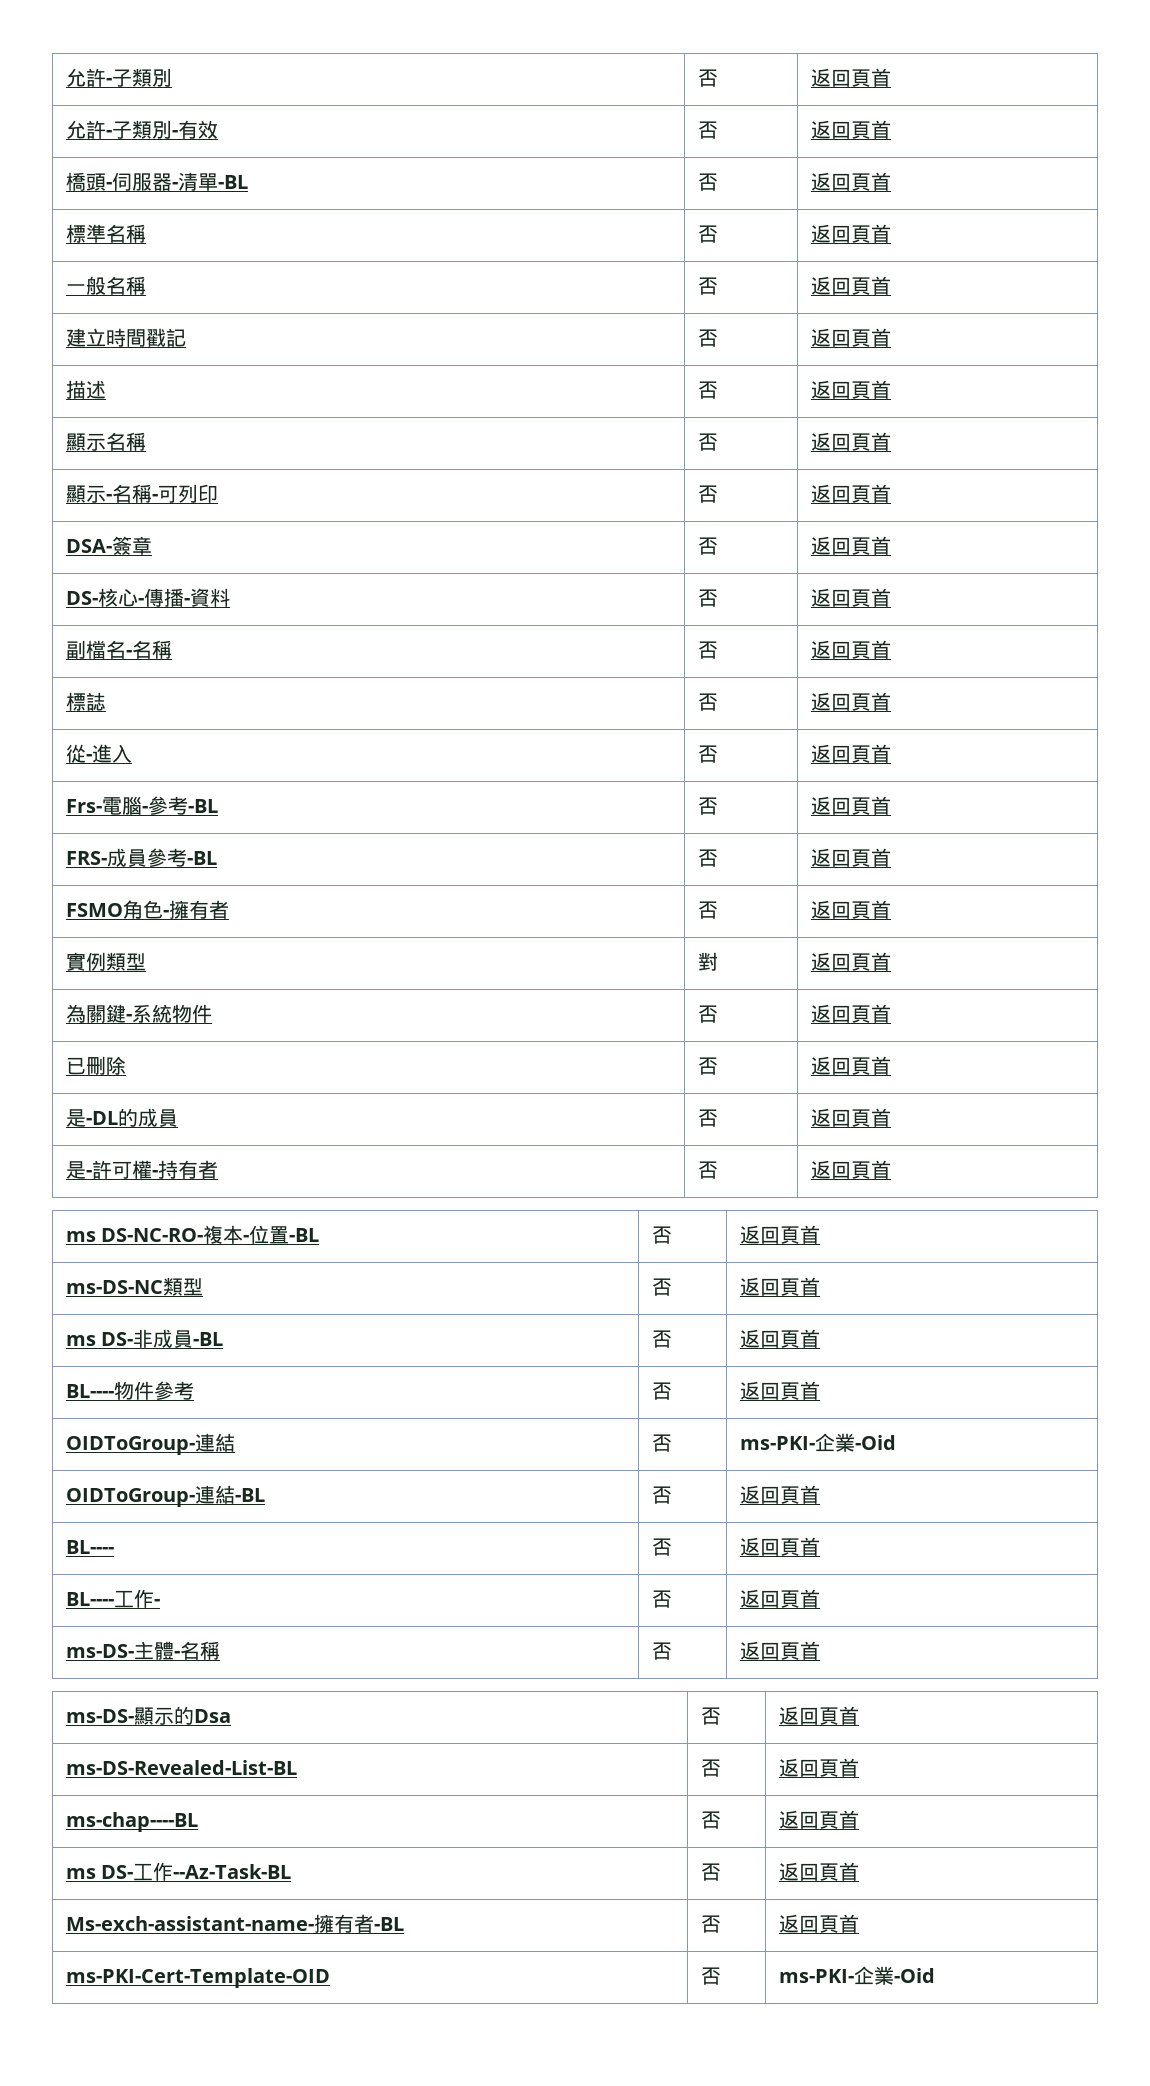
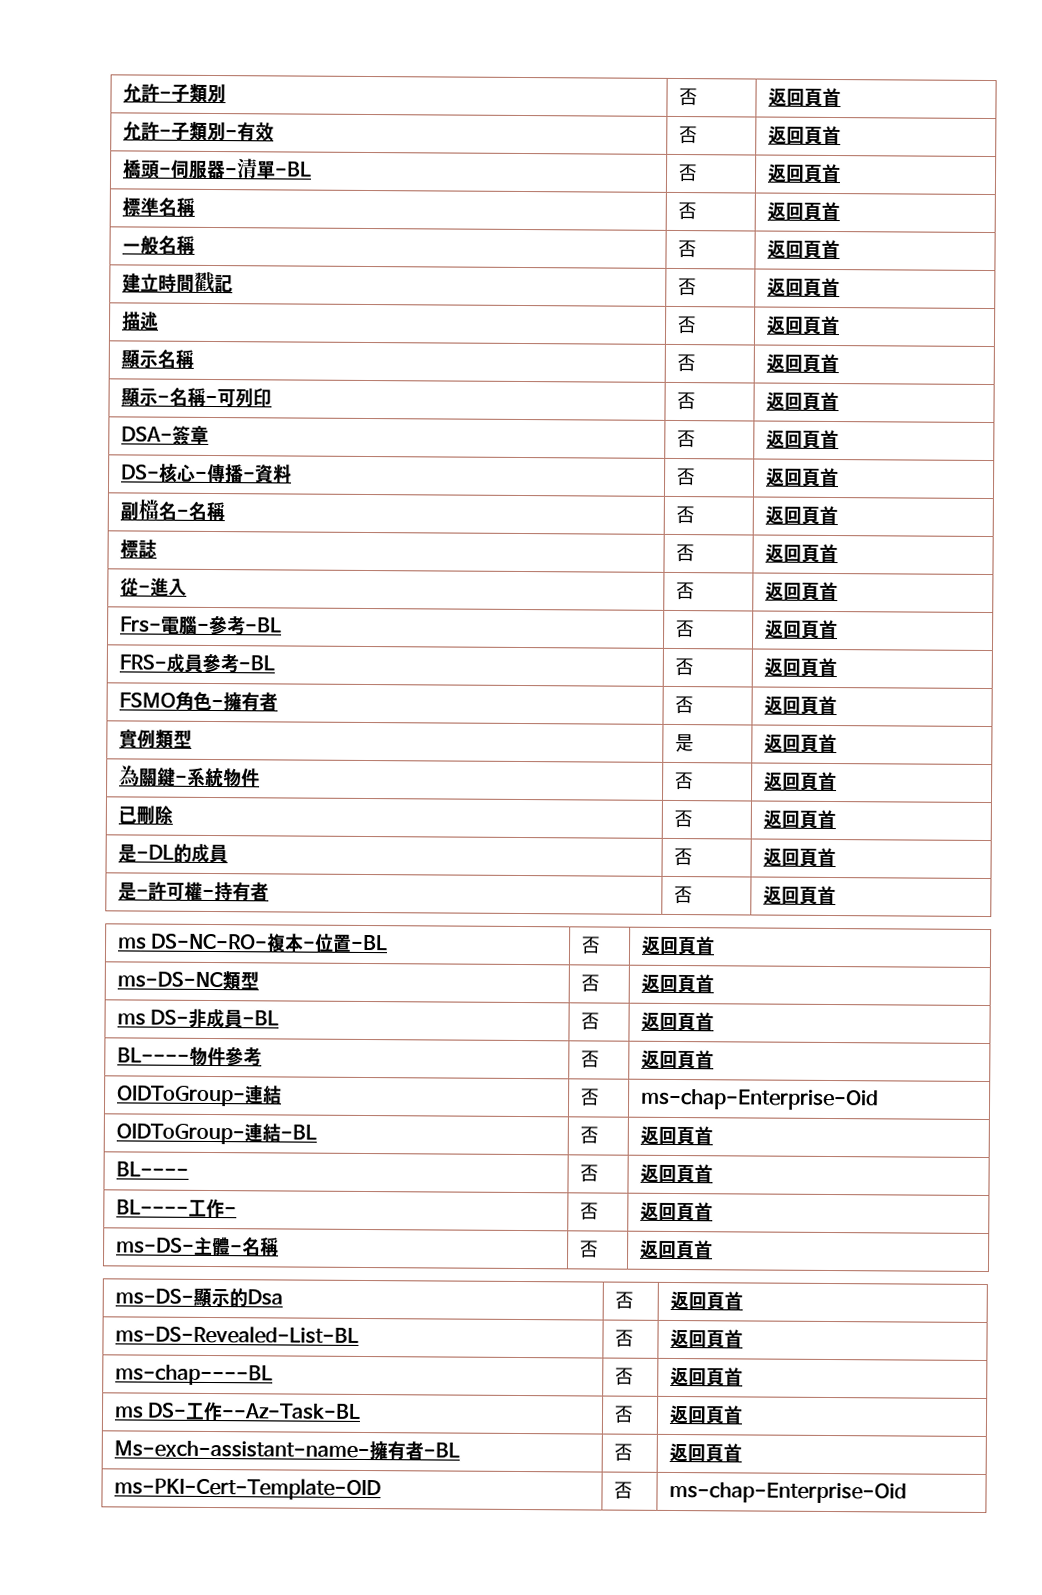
[697,952,718,971] 對 -> [674,733,694,753] 是
[739,1433,896,1452] ms-PKI-企業-Oid -> [639,1088,879,1111] ms-chap-Enterprise-Oid
[778,1966,935,1985] ms-PKI-企業-Oid -> [668,1481,907,1504] ms-chap-Enterprise-Oid

